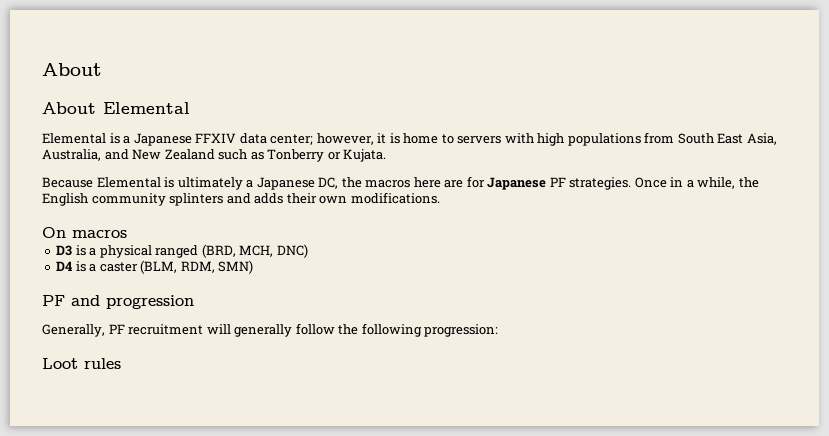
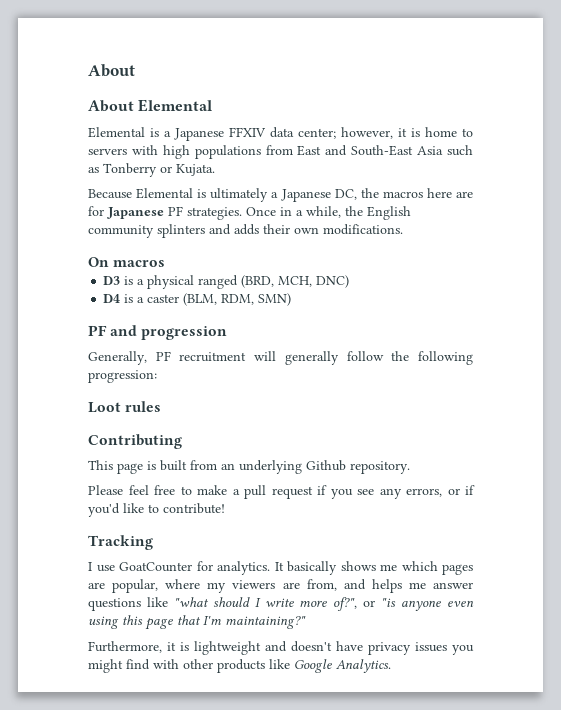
[677,133,777,145] [42,149,215,161] South East Asia, Australia, and New Zealand -> [297,145,444,156] East and South-East Asia
(121, 363) none -> [88,434,182,449] [88,460,410,474] [88,485,475,499] [88,503,225,517] [88,535,153,550] [88,561,473,575] [88,579,473,593] [88,597,475,611] [88,615,306,630] [88,641,474,655] [88,659,391,673] // Contributing // This page is built from an underlying Github repository. // Please feel free to make a pull request if you see any errors, or if you'd like to contribute! // Tracking // I use GoatCounter for analytics. It basically shows me which pages are popular, where my viewers are from, and helps me answer questions like "what should I write more of?", or "is anyone even using this page that I'm maintaining?" // Furthermore, it is lightweight and doesn't have privacy issues you might find with other products like Google Analytics.

